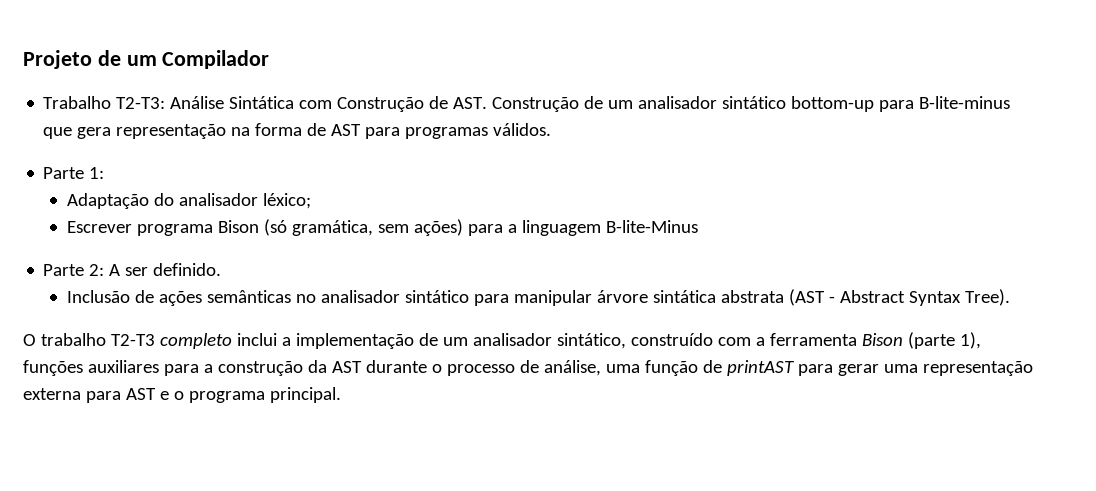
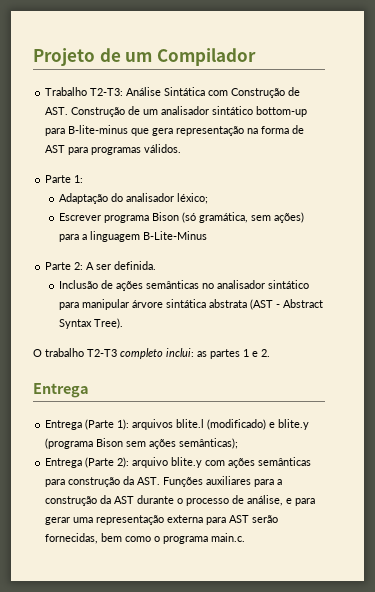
[605,220,698,233] B-lite-Minus -> [143,231,208,240] B-Lite-Minus
[153,263,222,276] definido. -> [114,261,157,270] definida.
[236,332,981,349] [23,360,83,376] inclui a implementação de um analisador sintático, construído com a ferramenta Bison (parte 1), funções -> [166,348,270,359] [33,383,89,398] [45,419,310,430] [45,438,239,449] [45,457,312,468] [45,476,204,487] inclui: as partes 1 e 2. // Entrega // Entrega (Parte 1): arquivos blite.l (modificado) e blite.y (programa Bison sem ações semânticas); // Entrega (Parte 2): arquivo blite.y com ações semânticas para construção da AST. Funções
[605,360,795,376] uma função de printAST -> [286,498,293,504] e
[159,391,169,400] e -> [252,515,279,523] [45,533,152,544] serão fornecidas, bem como
[269,387,341,403] principal. -> [211,533,246,542] main.c.

